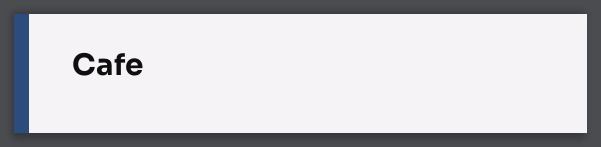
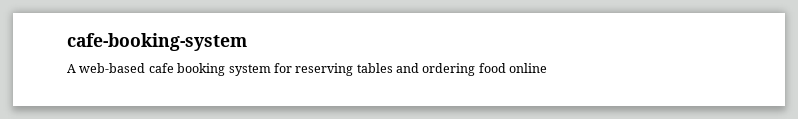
[72,52,143,76] Cafe -> [67,33,247,51] [67,63,548,76] cafe-booking-system // A web-based cafe booking system for reserving tables and ordering food online

